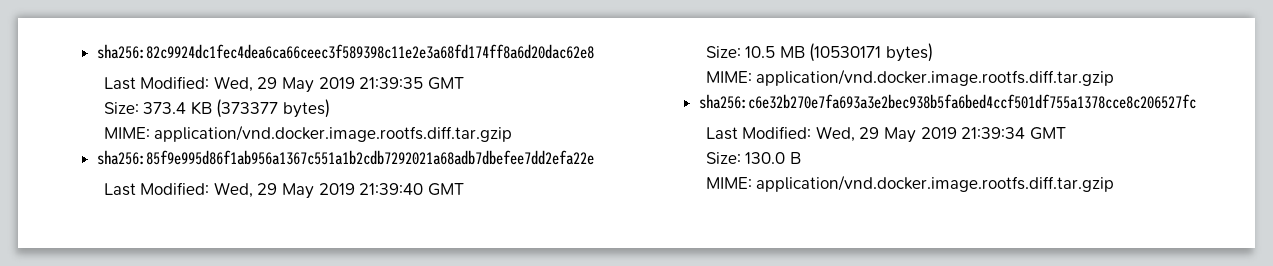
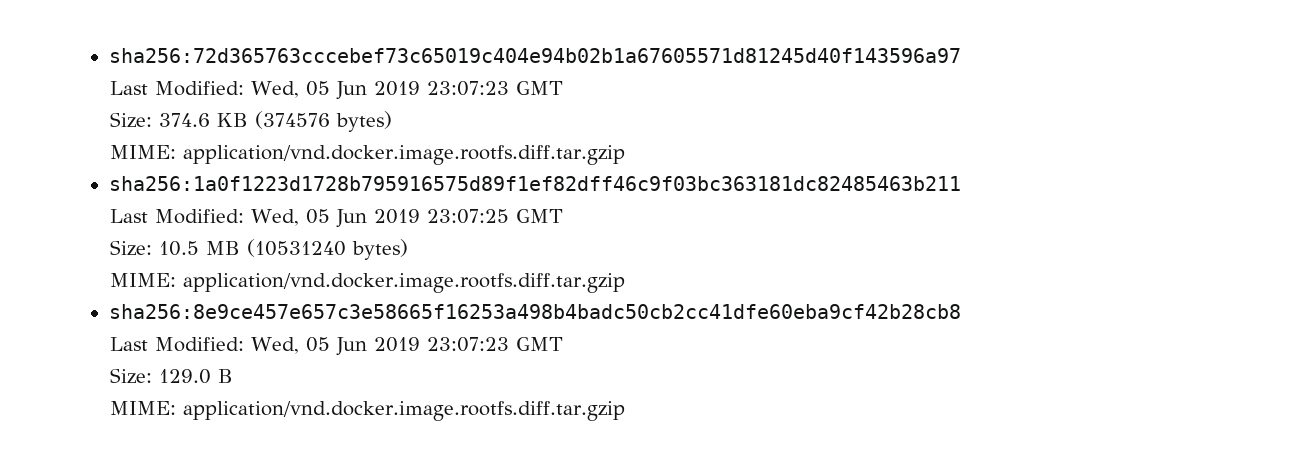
[96,44,594,59] [103,76,464,93] [103,99,330,118] [103,125,513,142] [96,150,594,165] [103,182,424,199] sha256:82c9924dc1fec4dea6ca66ceec3f589398c11e2e3a68fd174ff8a6d20dac62e8 // Last Modified: Wed, 29 May 2019 21:39:35 GMT // Size: 373.4 KB (373377 bytes) // MIME: application/vnd.docker.image.rootfs.diff.tar.gzip // sha256:85f9e995d86f1ab956a1367c551a1b2cdb7292021a68adb7dbefee7dd2efa22e // Last Modified: Wed, 29 May 2019 21:39:40 -> [109,48,962,63] [109,81,563,100] [109,111,392,132] [109,145,625,165] [109,176,962,191] [109,209,509,228] sha256:72d365763cccebef73c65019c404e94b02b1a67605571d81245d40f143596a97 // Last Modified: Wed, 05 Jun 2019 23:07:23 GMT // Size: 374.6 KB (374576 bytes) // MIME: application/vnd.docker.image.rootfs.diff.tar.gzip // sha256:1a0f1223d1728b795916575d89f1ef82dff46c9f03bc363181dc82485463b211 // Last Modified: Wed, 05 Jun 2019 23:07:25
[809,43,933,62] [705,69,1115,86] [698,94,1196,109] [705,126,1066,143] [705,152,786,164] (10530171 bytes) // MIME: application/vnd.docker.image.rootfs.diff.tar.gzip // sha256:c6e32b270e7fa693a3e2bec938b5fa6bed4ccf501df755a1378cce8c206527fc // Last Modified: Wed, 29 May 2019 21:39:34 GMT // Size: 130.0 -> [246,239,408,260] [109,273,625,293] [109,304,962,319] [109,337,563,356] [109,368,211,384] (10531240 bytes) // MIME: application/vnd.docker.image.rootfs.diff.tar.gzip // sha256:8e9ce457e657c3e58665f16253a498b4badc50cb2cc41dfe60eba9cf42b28cb8 // Last Modified: Wed, 05 Jun 2019 23:07:23 GMT // Size: 129.0

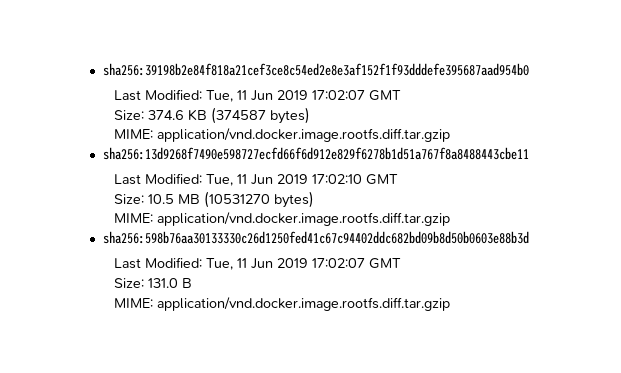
[109,48,962,63] [109,81,509,100] sha256:72d365763cccebef73c65019c404e94b02b1a67605571d81245d40f143596a97 // Last Modified: Wed, 05 Jun 2019 23:07:23 -> [102,63,529,76] [113,89,365,102] sha256:39198b2e84f818a21cef3ce8c54ed2e8e3af152f1f93dddefe395687aad954b0 // Last Modified: Tue, 11 Jun 2019 17:02:07
[254,111,392,132] [109,145,625,165] [109,176,962,191] [109,209,509,228] (374576 bytes) // MIME: application/vnd.docker.image.rootfs.diff.tar.gzip // sha256:1a0f1223d1728b795916575d89f1ef82dff46c9f03bc363181dc82485463b211 // Last Modified: Wed, 05 Jun 2019 23:07:25 -> [210,107,310,124] [113,128,450,142] [102,147,529,160] [113,173,362,186] (374587 bytes) // MIME: application/vnd.docker.image.rootfs.diff.tar.gzip // sha256:13d9268f7490e598727ecfd66f6d912e829f6278b1d51a767f8a8488443cbe11 // Last Modified: Tue, 11 Jun 2019 17:02:10
[246,239,408,260] [109,273,625,293] [109,304,962,319] [109,337,563,356] [109,368,211,384] (10531240 bytes) // MIME: application/vnd.docker.image.rootfs.diff.tar.gzip // sha256:8e9ce457e657c3e58665f16253a498b4badc50cb2cc41dfe60eba9cf42b28cb8 // Last Modified: Wed, 05 Jun 2019 23:07:23 GMT // Size: 129.0 -> [203,191,314,208] [113,212,450,226] [102,231,529,244] [113,257,401,270] [113,278,178,288] (10531270 bytes) // MIME: application/vnd.docker.image.rootfs.diff.tar.gzip // sha256:598b76aa30133330c26d1250fed41c67c94402ddc682bd09b8d50b0603e88b3d // Last Modified: Tue, 11 Jun 2019 17:02:07 GMT // Size: 131.0

